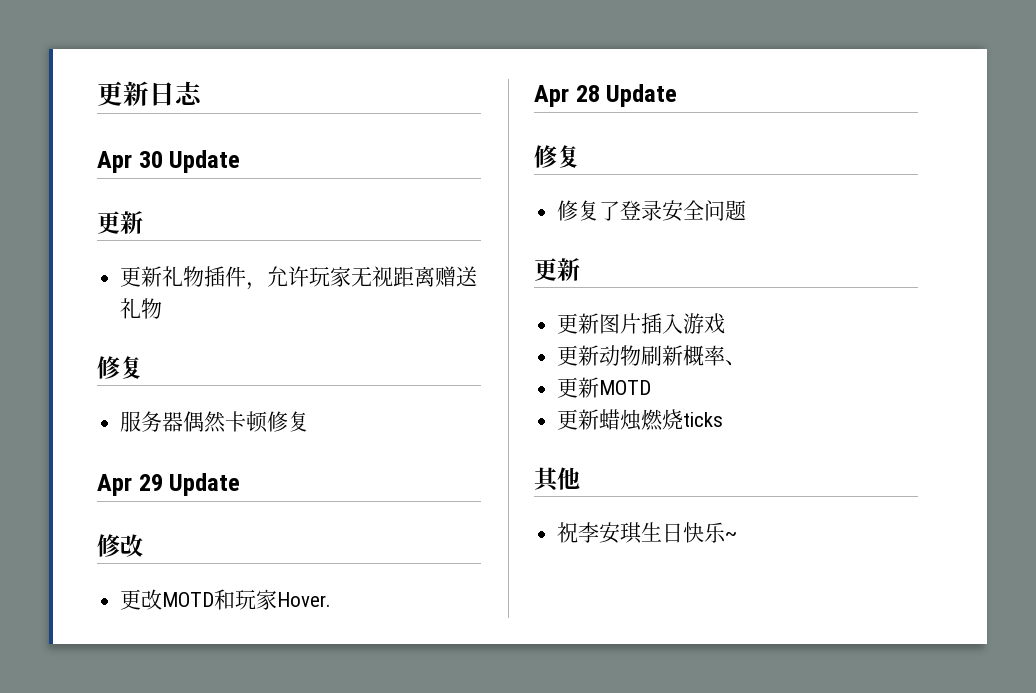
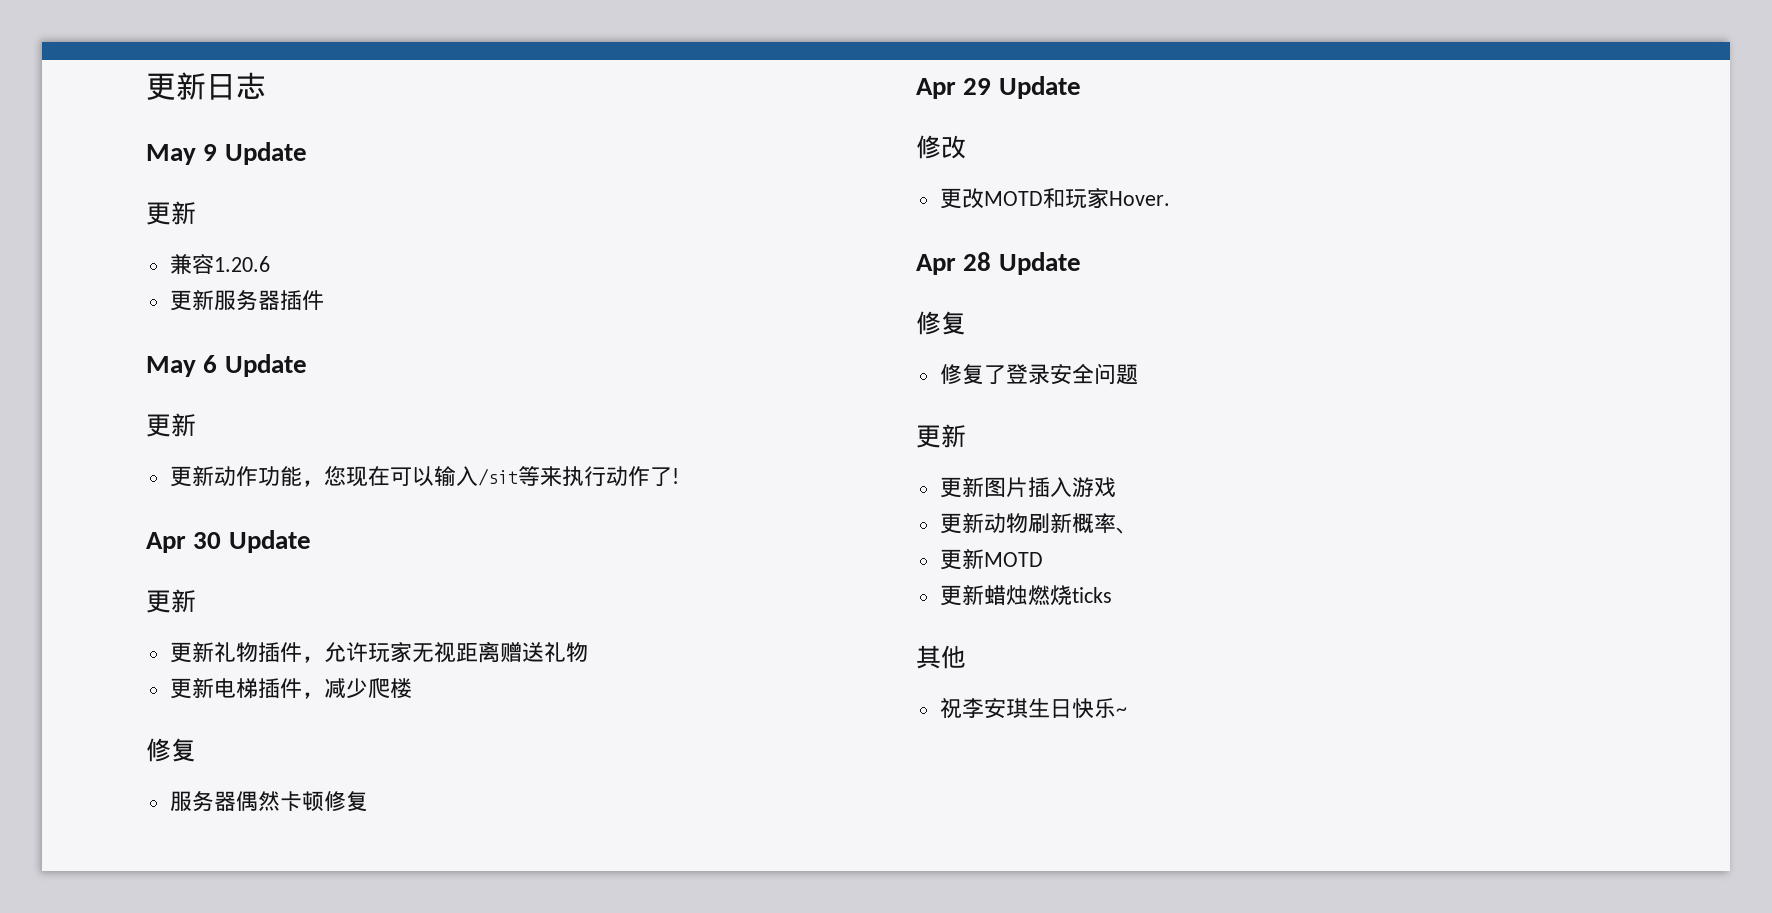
(203, 93) none -> [146,142,307,165] [146,201,196,225] [169,254,270,274] [169,290,324,311] [146,354,307,377] [146,413,196,437] [169,465,679,487] // May 9 Update // 更新 // 兼容1.20.6 // 更新服务器插件 // May 6 Update // 更新 // 更新动作功能，您现在可以输入/sit等来执行动作了!
(163, 308) none -> [169,678,412,699] // 更新电梯插件，减少爬楼

